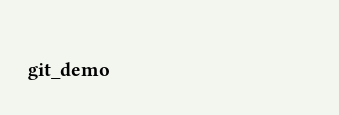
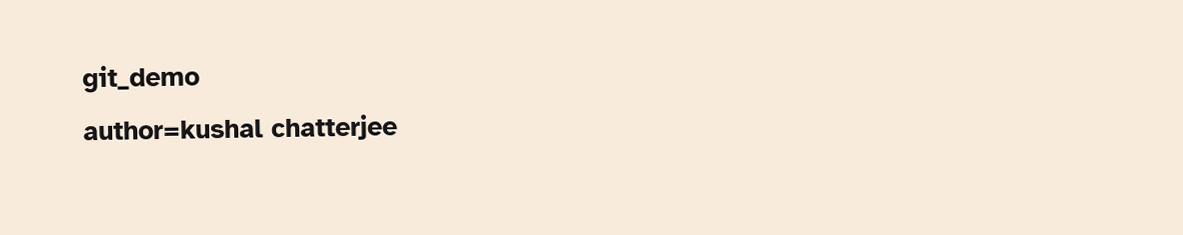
(110, 71) none -> [83,114,398,142] // author=kushal chatterjee

